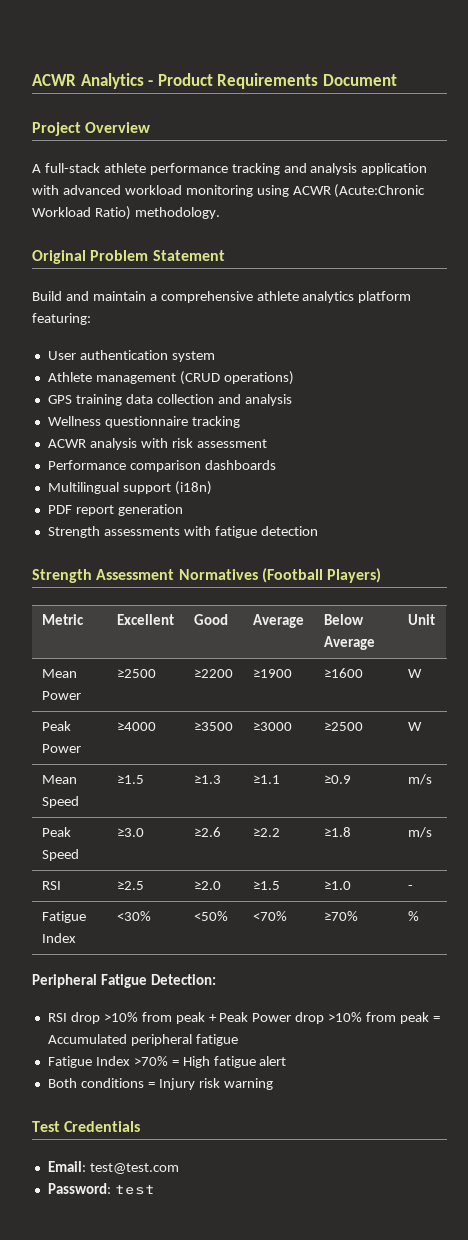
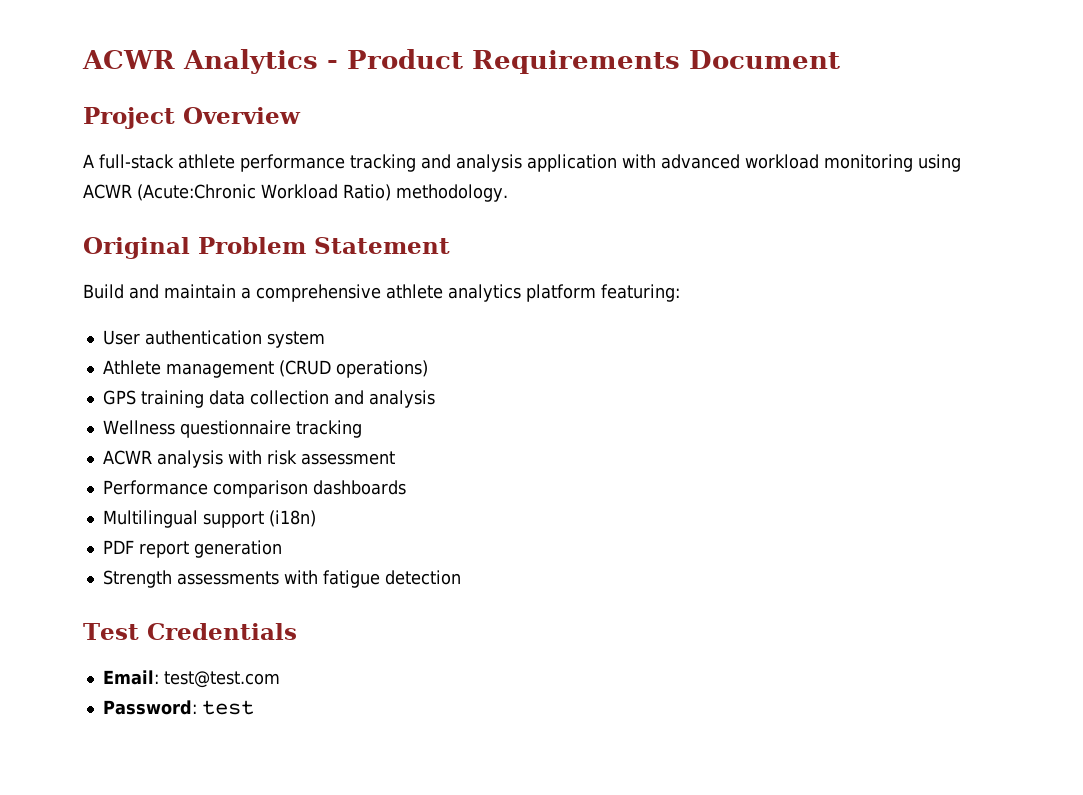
[32,568,382,583] [41,614,84,625] [116,614,174,625] [193,614,228,625] [252,614,304,628] [323,614,364,625] [323,636,375,650] [407,614,435,625] [41,669,77,678] [41,691,81,700] [116,669,156,678] [193,669,233,678] [252,669,292,678] [323,668,363,678] [407,669,422,678] [41,721,71,731] [41,744,81,753] [116,722,156,731] [193,722,233,731] [252,722,292,731] [323,722,363,731] [407,722,422,731] [41,775,77,784] [41,796,79,808] [116,775,144,784] [193,775,221,784] [252,775,280,784] [323,775,351,784] [407,774,432,785] [41,827,71,837] [41,849,79,861] [116,828,144,837] [193,827,221,837] [252,828,280,837] [323,827,351,837] [407,827,432,838] [41,881,61,890] [116,881,144,890] [193,881,221,890] [252,881,280,890] [323,881,351,890] [407,885,413,890] [41,911,86,923] [41,933,76,943] [116,911,151,921] [193,911,228,921] [252,911,287,921] [323,911,358,921] [407,911,419,921] [32,974,216,988] [47,1012,440,1024] [47,1034,238,1046] [47,1056,287,1068] [47,1078,273,1090] // Strength Assessment Normatives (Football Players) // Metric | Excellent | Good | Average | Below Average | Unit // Mean Power | ≥2500 | ≥2200 | ≥1900 | ≥1600 | W // Peak Power | ≥4000 | ≥3500 | ≥3000 | ≥2500 | W // Mean Speed | ≥1.5 | ≥1.3 | ≥1.1 | ≥0.9 | m/s // Peak Speed | ≥3.0 | ≥2.6 | ≥2.2 | ≥1.8 | m/s // RSI | ≥2.5 | ≥2.0 | ≥1.5 | ≥1.0 | - // Fatigue Index | <30% | <50% | <70% | ≥70% | % // Peripheral Fatigue Detection: // RSI drop >10% from peak + Peak Power drop >10% from peak = Accumulated peripheral fatigue // Fatigue Index >70% = High fatigue alert // Both conditions = Injury risk warning -> (461, 577) none

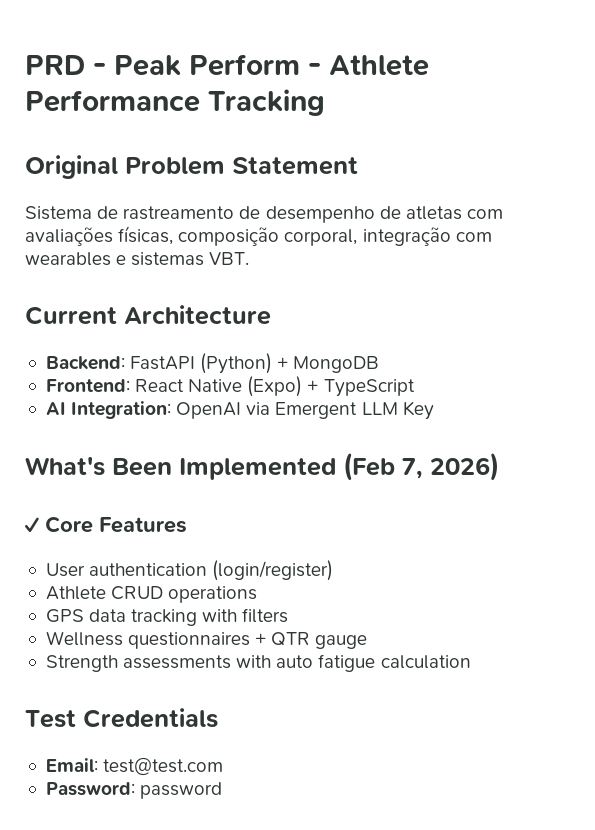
[82,49,840,74] [83,107,301,129] [83,154,961,172] [83,184,508,202] [83,237,450,259] [83,284,680,302] ACWR Analytics - Product Requirements Document // Project Overview // A full-stack athlete performance tracking and analysis application with advanced workload monitoring using ACWR (Acute:Chronic Workload Ratio) methodology. // Original Problem Statement // Build and maintain a comprehensive athlete analytics platform featuring: -> [25,54,429,76] [25,89,325,116] [25,155,358,179] [25,206,503,223] [25,226,492,246] [25,252,250,266] [25,305,271,325] [45,353,380,374] [45,376,415,397] [45,401,434,420] [25,452,499,481] [25,516,187,533] PRD - Peak Perform - Athlete Performance Tracking // Original Problem Statement // Sistema de rastreamento de desempenho de atletas com avaliações físicas, composição corporal, integração com wearables e sistemas VBT. // Current Architecture // Backend: FastAPI (Python) + MongoDB // Frontend: React Native (Expo) + TypeScript // AI Integration: OpenAI via Emergent LLM Key // What's Been Implemented (Feb 7, 2026) // ✓ Core Features
[266,331,325,348] [102,360,428,378] [102,390,435,408] [102,420,362,438] [102,450,395,468] [102,480,406,498] [102,510,316,528] [102,540,282,558] system // Athlete management (CRUD operations) // GPS training data collection and analysis // Wellness questionnaire tracking // ACWR analysis with risk assessment // Performance comparison dashboards // Multilingual support (i18n) // PDF report generation -> [212,560,334,581] [45,586,258,603] [45,608,289,626] [45,631,368,649] (login/register) // Athlete CRUD operations // GPS data tracking with filters // Wellness questionnaires + QTR gauge
[322,570,461,588] fatigue detection -> [276,654,471,672] auto fatigue calculation
[201,700,254,715] test -> [140,782,223,799] password

